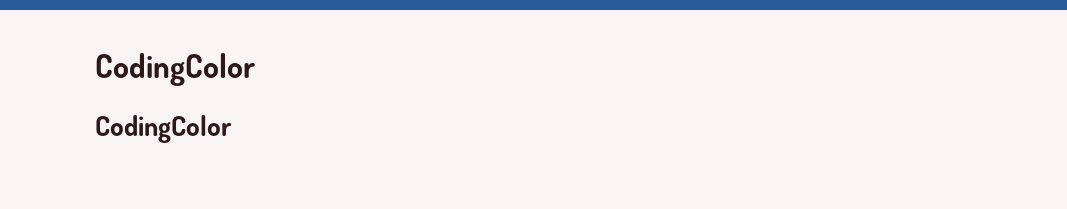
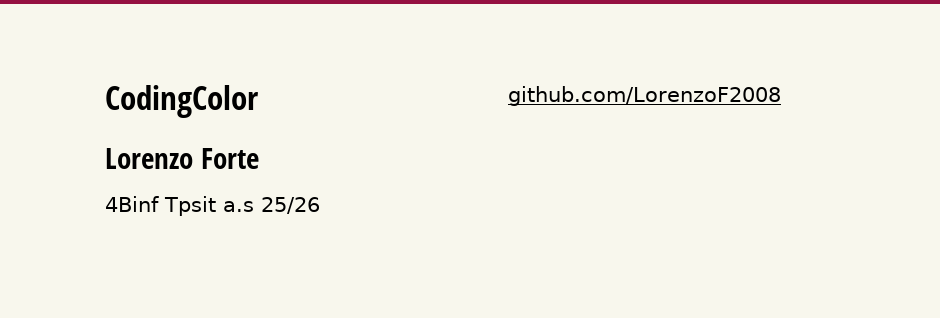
[95,115,232,143] CodingColor -> [105,148,259,169] [105,196,320,216] [508,86,781,106] Lorenzo Forte // 4Binf Tpsit a.s 25/26 github.com/LorenzoF2008

